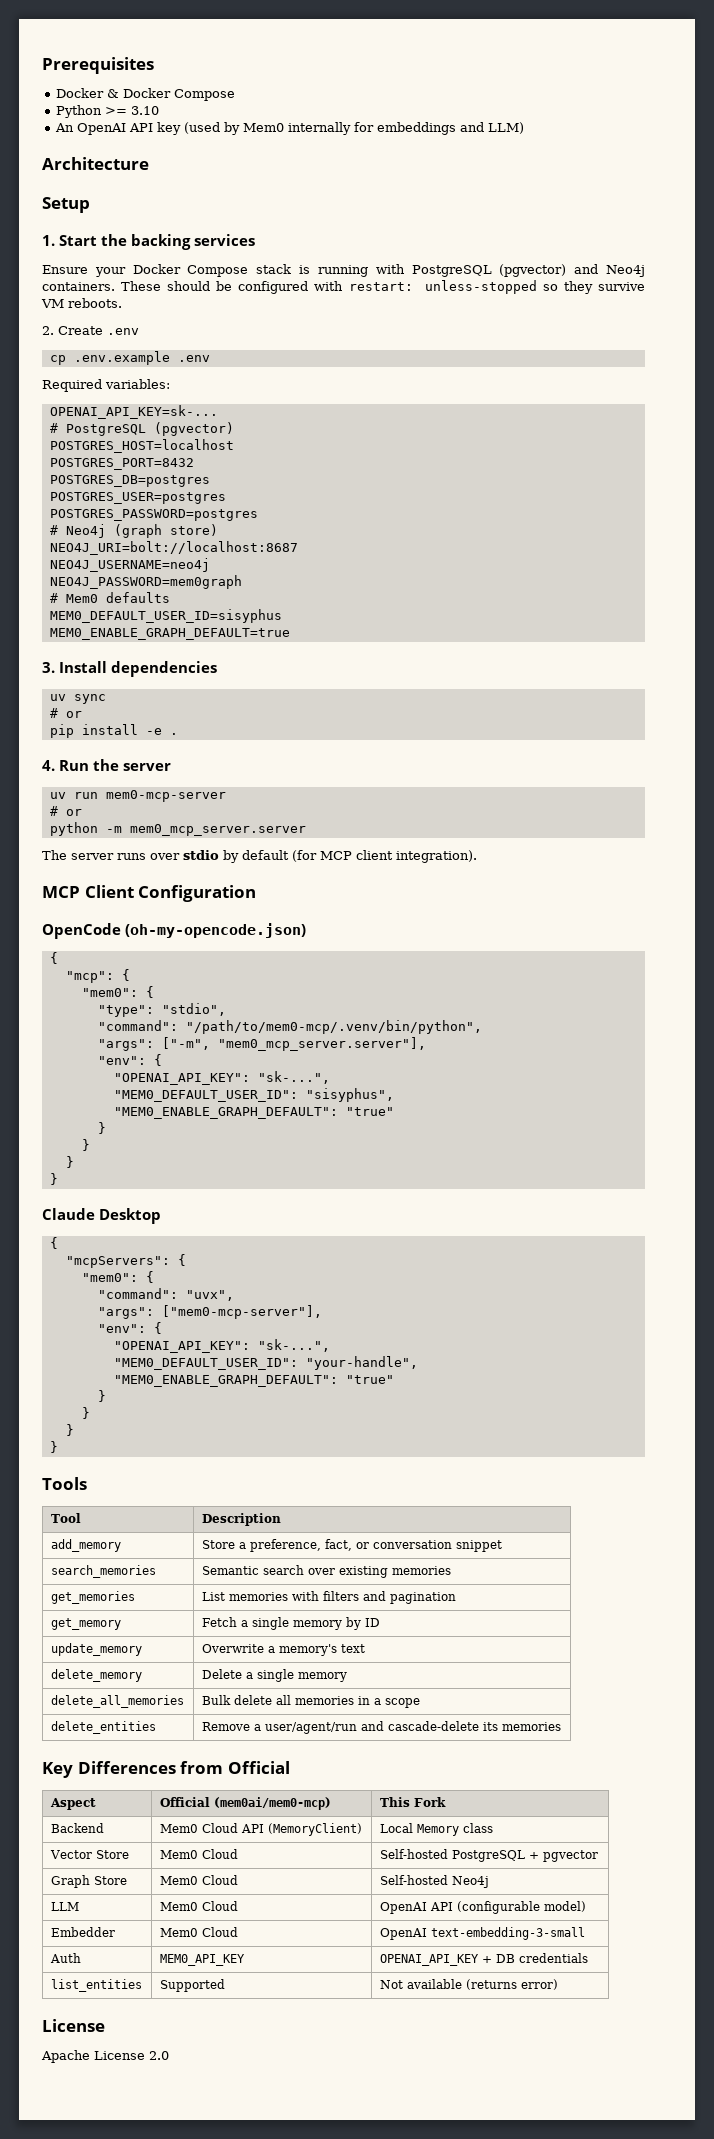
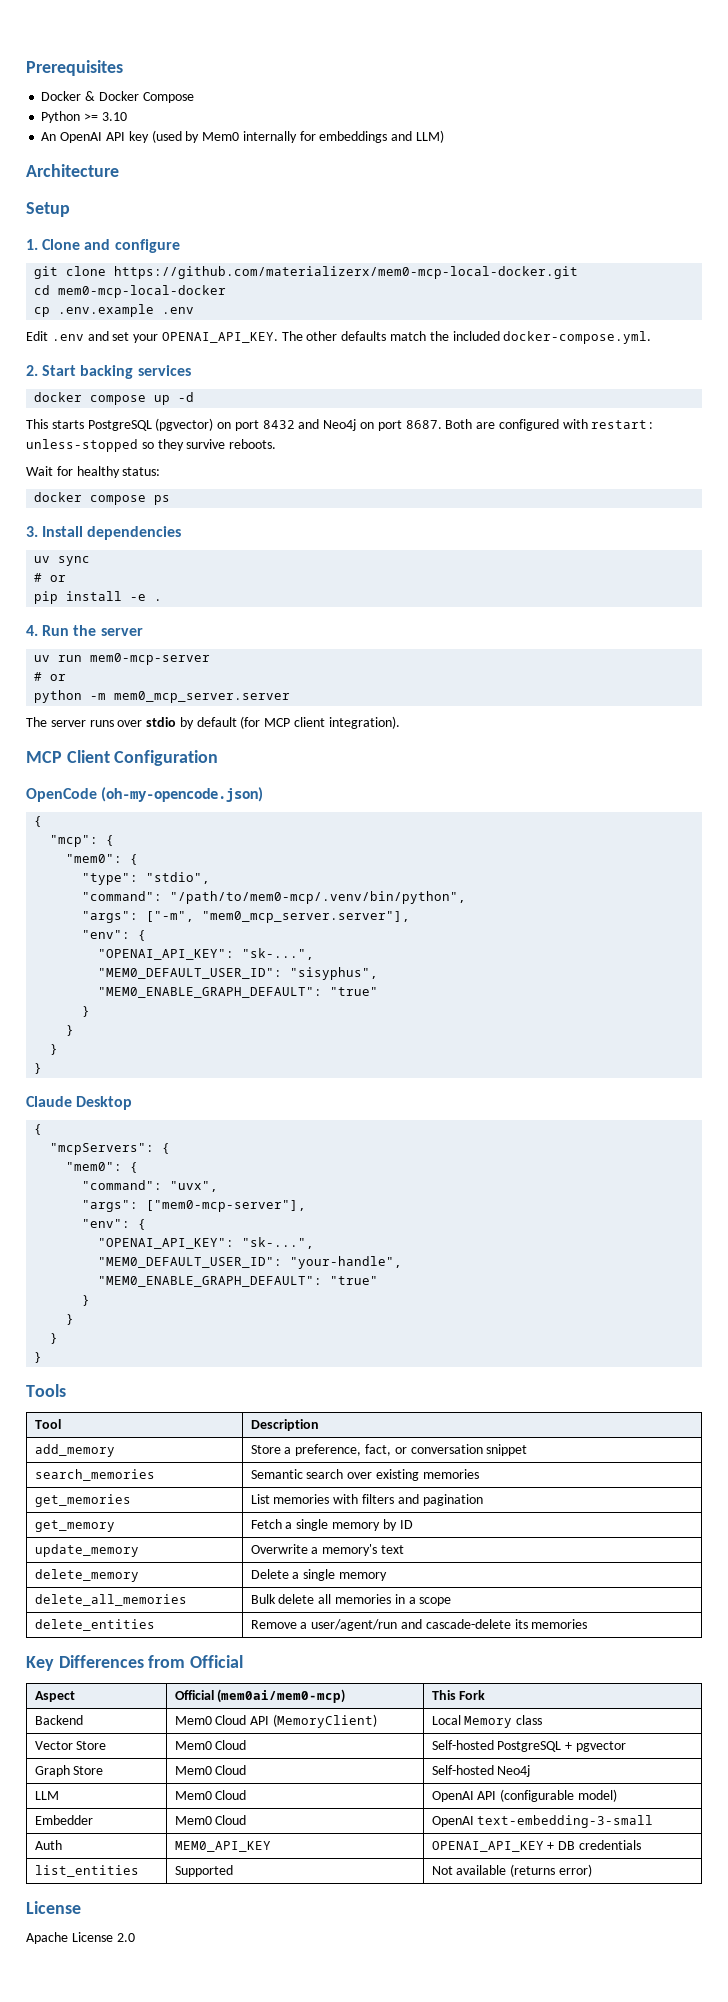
[59,234,256,250] [42,264,645,277] [42,281,233,291] Start the backing services // Ensure your Docker Compose stack is running with PostgreSQL (pgvector) and Neo4j containers. These should be -> [42,239,180,253] [34,266,579,279] [34,285,227,298] [34,304,195,317] [26,331,652,344] [26,365,191,379] [34,392,195,405] [26,418,496,431] Clone and configure // git clone https://github.com/materializerx/mem0-mcp-local-docker.git // cd mem0-mcp-local-docker // cp .env.example .env // Edit .env and set your OPENAI_API_KEY. The other defaults match the included docker-compose.yml. // 2. Start backing services // docker compose up -d // This starts PostgreSQL (pgvector) on port 8432 and Neo4j on port 8687. Both are
[41,299,64,308] VM -> (226, 444) none
[42,326,139,335] [49,351,210,365] [42,379,170,392] [49,405,218,419] [49,422,234,436] [49,439,234,453] [49,458,194,470] [49,475,210,487] [49,492,226,504] [49,509,258,521] [49,524,218,538] [49,541,298,555] [49,558,210,572] [49,575,242,589] [49,592,170,603] [49,609,282,623] [49,628,290,640] 2. Create .env // cp .env.example .env // Required variables: // OPENAI_API_KEY=sk-... // # PostgreSQL (pgvector) // POSTGRES_HOST=localhost // POSTGRES_PORT=8432 // POSTGRES_DB=postgres // POSTGRES_USER=postgres // POSTGRES_PASSWORD=postgres // # Neo4j (graph store) // NEO4J_URI=bolt://localhost:8687 // NEO4J_USERNAME=neo4j // NEO4J_PASSWORD=mem0graph // # Mem0 defaults // MEM0_DEFAULT_USER_ID=sisyphus // MEM0_ENABLE_GRAPH_DEFAULT=true -> [26,466,161,478] [34,492,171,505] Wait for healthy status: // docker compose ps

